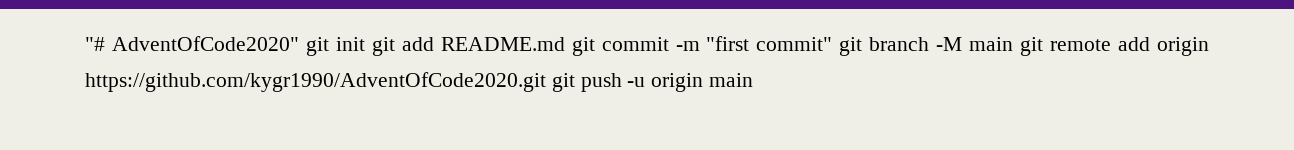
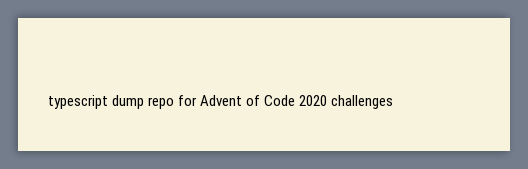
[85,36,1209,56] [85,72,754,92] "# AdventOfCode2020" git init git add README.md git commit -m "first commit" git branch -M main git remote add origin https://github.com/kygr1990/AdventOfCode2020.git git push -u origin main -> [48,95,394,109] typescript dump repo for Advent of Code 2020 challenges

